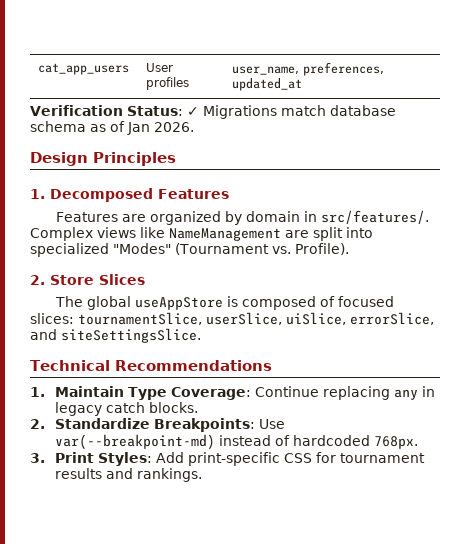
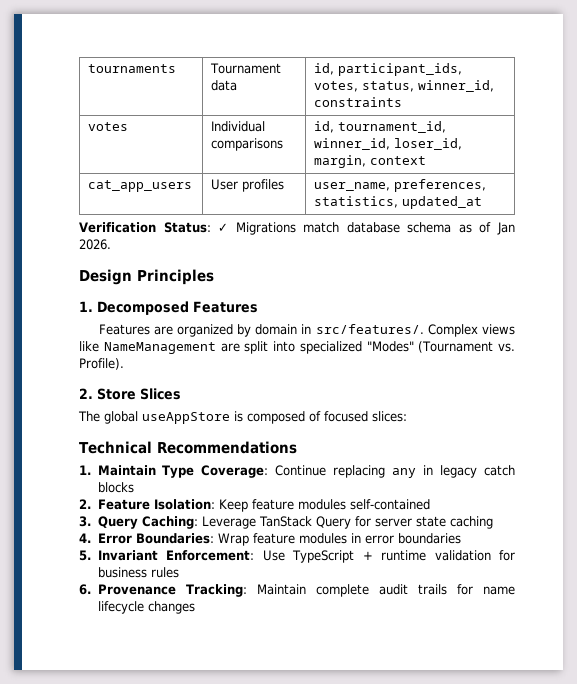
(38, 69) none -> [88,64,177,73] [210,63,282,74] [211,80,238,91] [314,63,463,76] [314,80,495,92] [314,97,403,107] [88,122,129,131] [211,121,266,132] [211,138,284,151] [314,121,447,133] [314,138,463,150] [314,155,427,168] tournaments | Tournament data | id, participant_ids, votes, status, winner_id, constraints // votes | Individual comparisons | id, tournament_id, winner_id, loser_id, margin, context //
(385, 69) none -> [314,196,399,208] statistics,
[78,312,434,325] [30,328,201,343] tournamentSlice, userSlice, uiSlice, errorSlice, and siteSettingsSlice. -> (407, 416) none
[149,402,199,413] [30,418,286,432] [55,434,419,450] [30,452,426,466] [55,468,203,482] blocks. // 2. Standardize Breakpoints: Use var(--breakpoint-md) instead of hardcoded 768px. // 3. Print Styles: Add print-specific CSS for tournament results and rankings. -> [97,482,134,493] [79,499,430,512] [79,516,494,529] [79,533,461,546] [79,550,516,563] [97,567,179,578] [79,584,515,597] [97,601,195,614] blocks // 2. Feature Isolation: Keep feature modules self-contained // 3. Query Caching: Leverage TanStack Query for server state caching // 4. Error Boundaries: Wrap feature modules in error boundaries // 5. Invariant Enforcement: Use TypeScript + runtime validation for business rules // 6. Provenance Tracking: Maintain complete audit trails for name lifecycle changes

